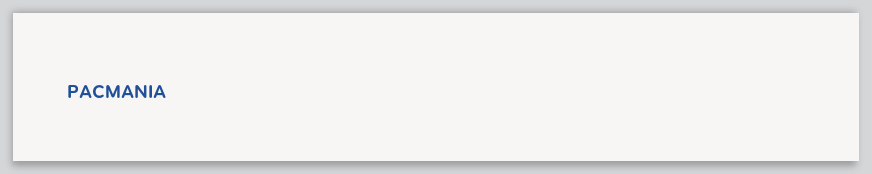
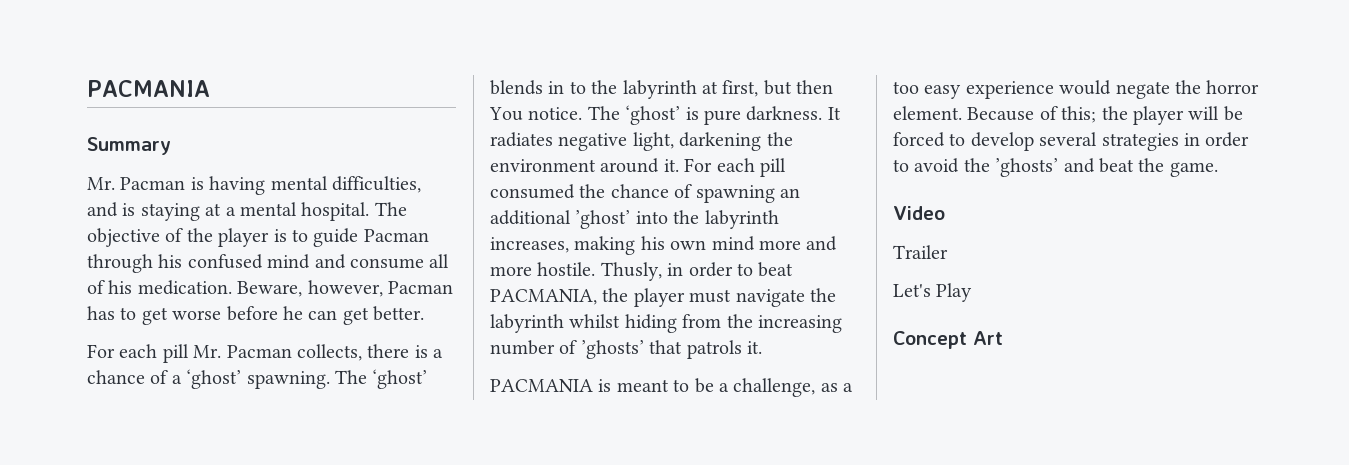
[67,84,166,99] PACMANIA -> [87,80,210,97] [87,137,171,155] [87,176,421,195] [87,202,407,221] [87,228,429,247] [87,254,450,273] [87,280,453,297] [87,306,425,325] [87,344,444,363] [87,369,428,389] [490,80,834,99] [489,105,841,125] [490,132,793,151] [490,158,786,177] [490,184,800,203] [490,210,779,229] [490,236,838,255] [490,262,794,281] [490,288,836,307] [490,314,842,333] [490,340,762,359] [490,378,854,397] [893,80,1260,99] [893,106,1243,125] [893,132,1250,151] [893,158,1218,177] [893,206,945,220] [893,245,948,259] [893,283,973,302] [893,331,1003,349] PACMANIA // Summary // Mr. Pacman is having mental difficulties, and is staying at a mental hospital. The objective of the player is to guide Pacman through his confused mind and consume all of his medication. Beware, however, Pacman has to get worse before he can get better. // For each pill Mr. Pacman collects, there is a chance of a ‘ghost’ spawning. The ‘ghost’ blends in to the labyrinth at first, but then You notice. The ‘ghost’ is pure darkness. It radiates negative light, darkening the environment around it. For each pill consumed the chance of spawning an additional ’ghost’ into the labyrinth increases, making his own mind more and more hostile. Thusly, in order to beat PACMANIA, the player must navigate the labyrinth whilst hiding from the increasing number of ’ghosts’ that patrols it. // PACMANIA is meant to be a challenge, as a too easy experience would negate the horror element. Because of this; the player will be forced to develop several strategies in order to avoid the ’ghosts’ and beat the game. // Video // Trailer // Let's Play // Concept Art

